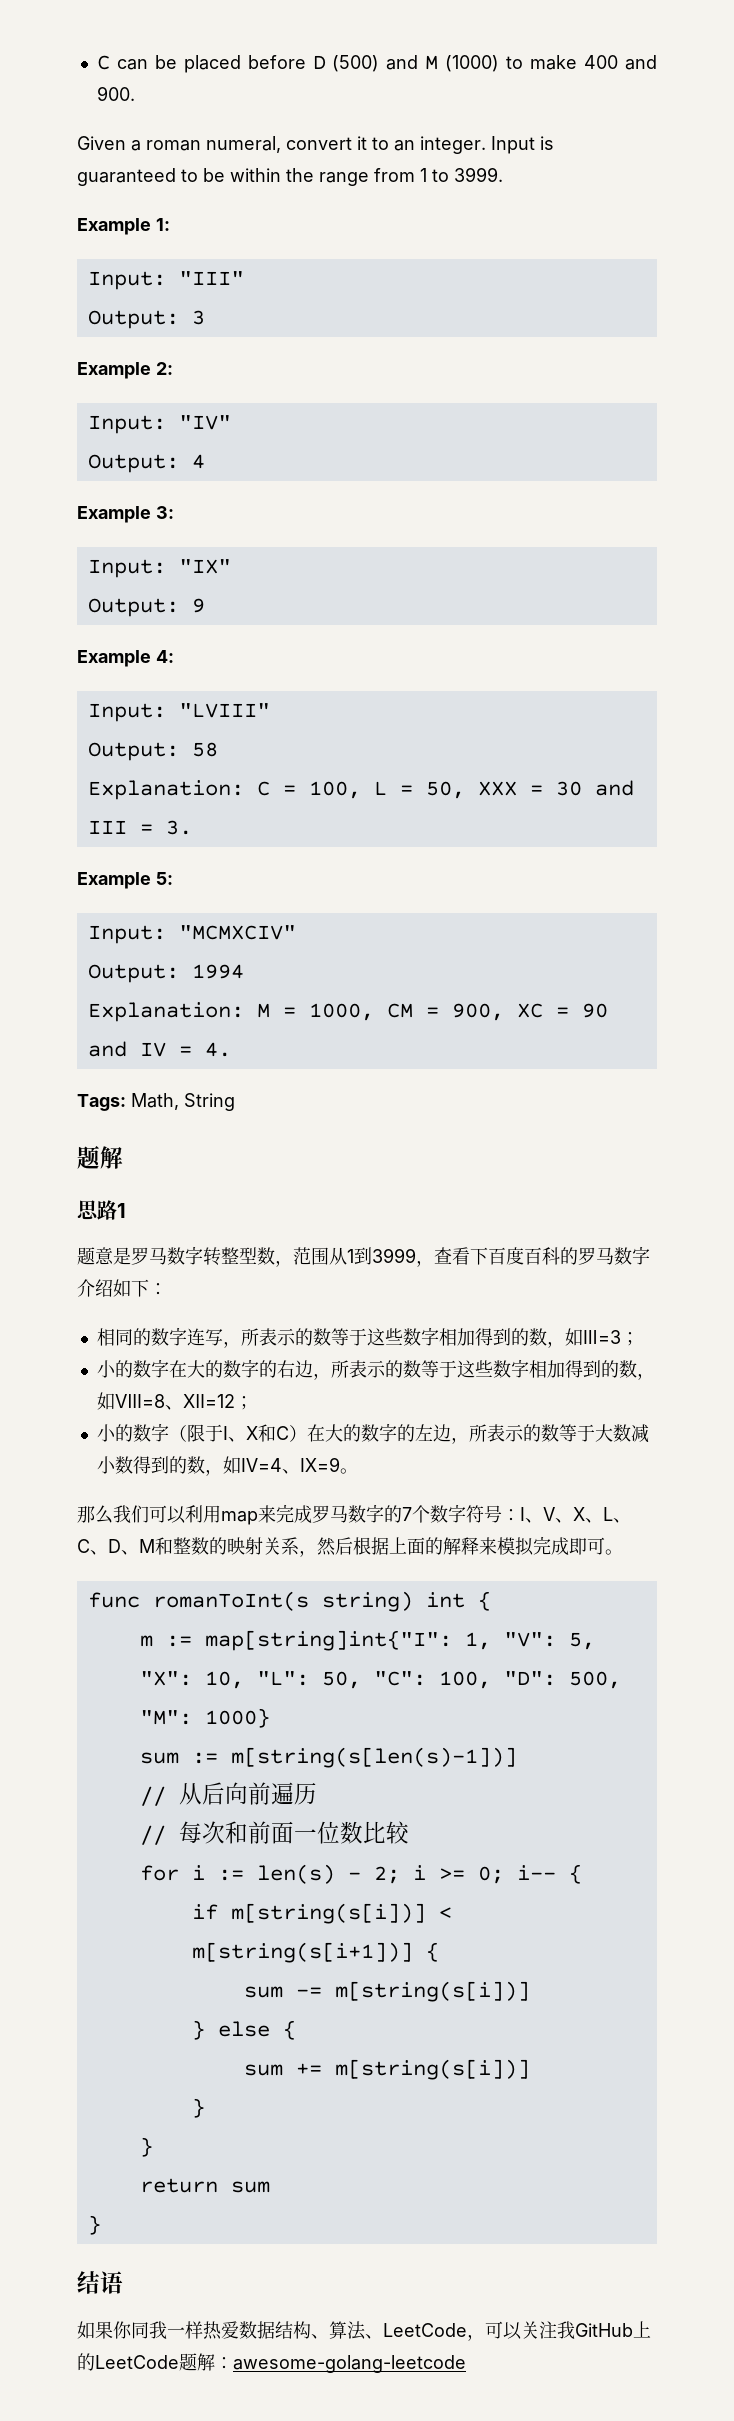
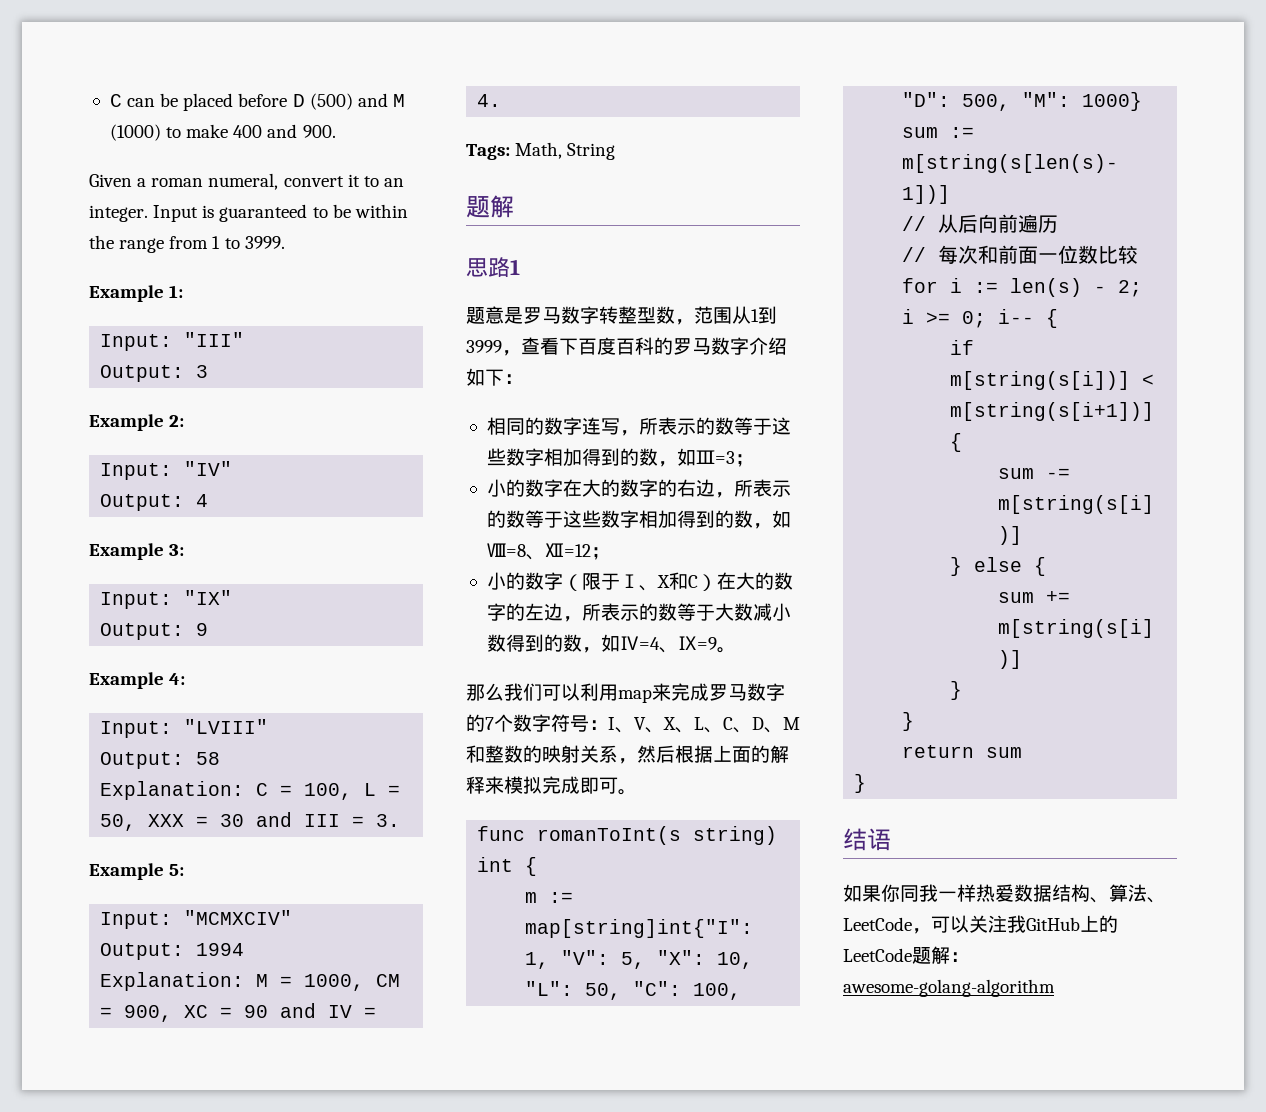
[233,2355,466,2373] awesome-golang-leetcode -> [843,979,1055,997] awesome-golang-algorithm

